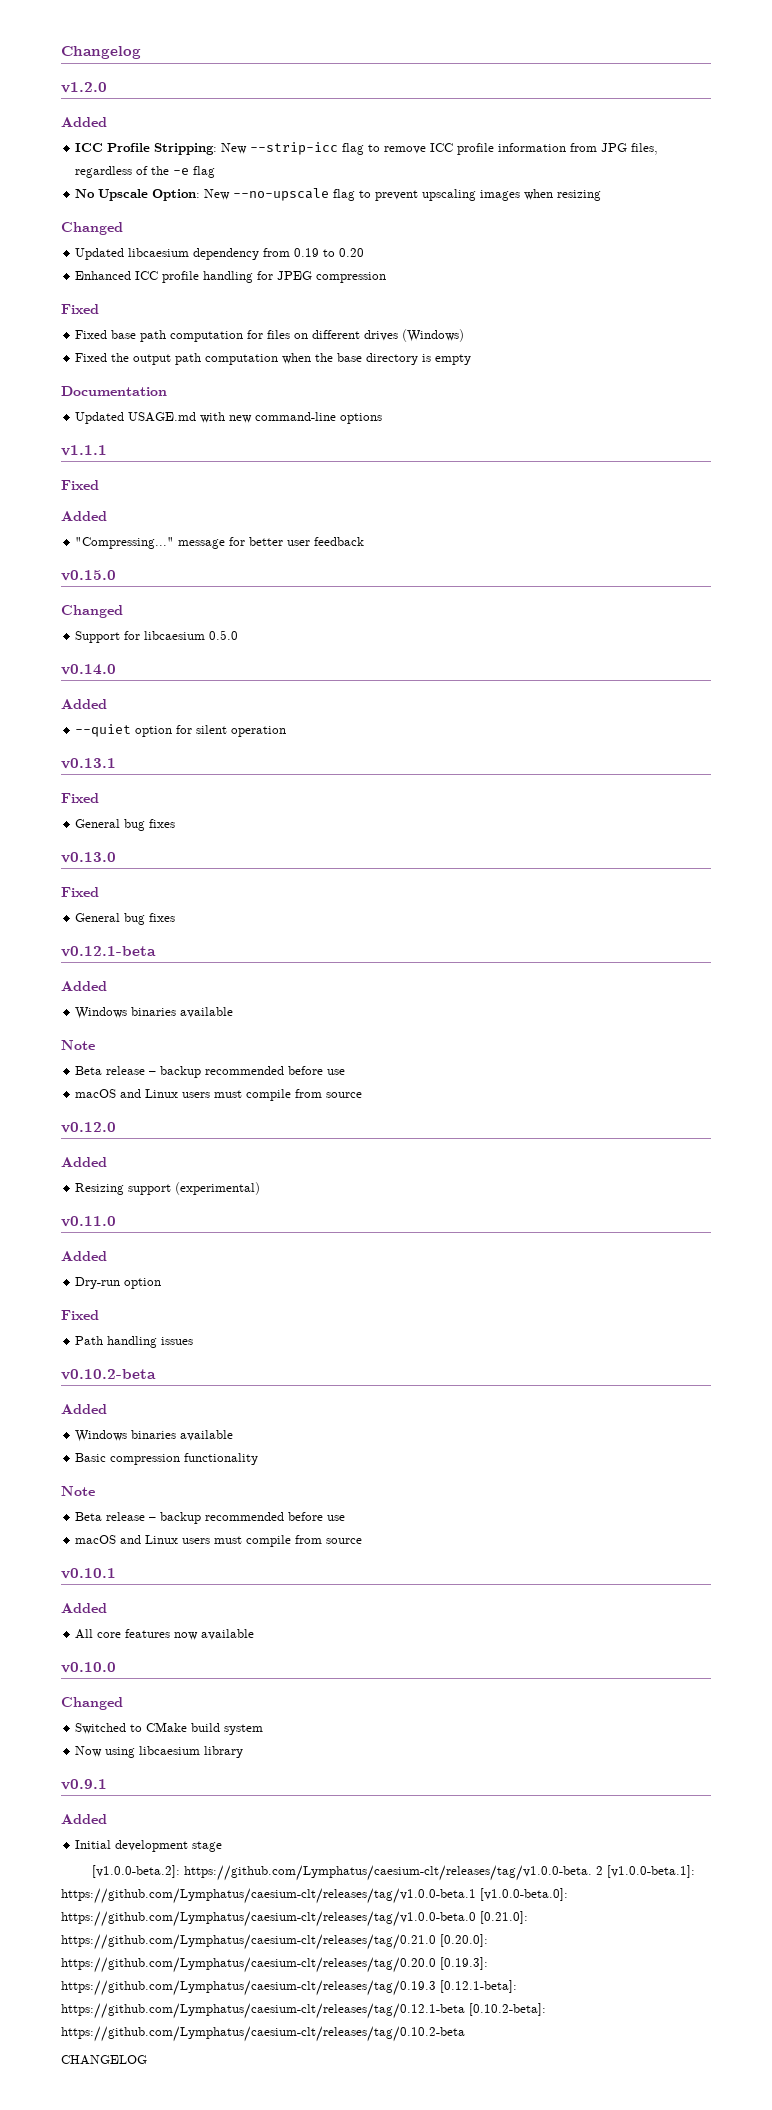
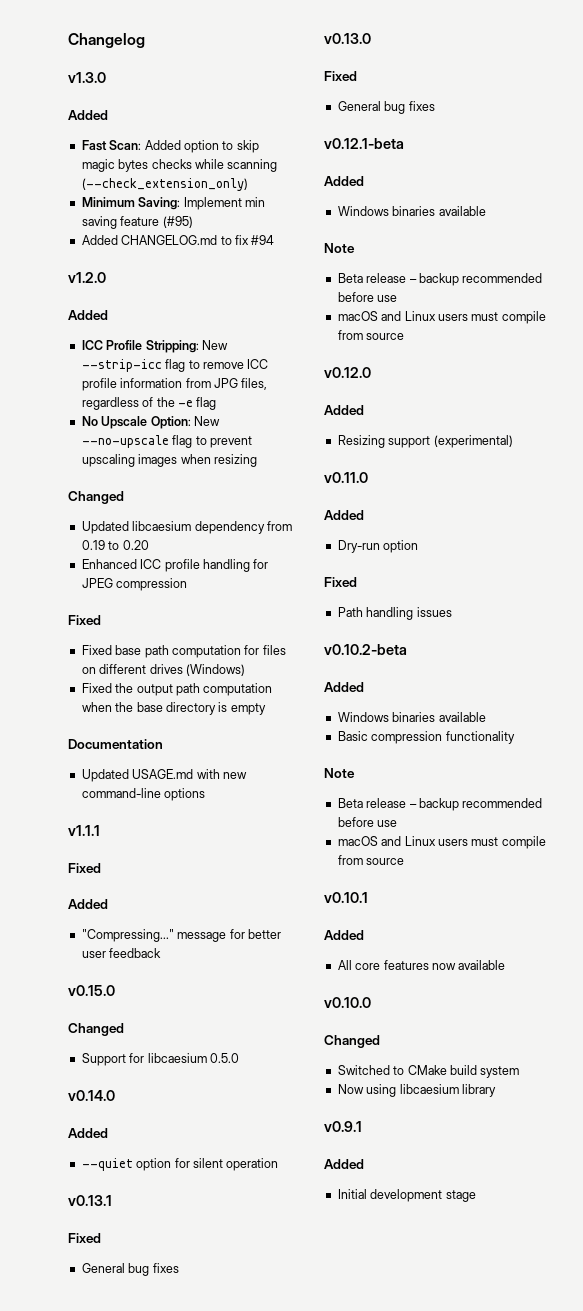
(141, 52) none -> [68,72,106,83] [68,110,108,120] [81,140,259,153] [81,159,278,172] [81,178,248,191] [81,197,265,210] [81,216,193,229] [81,235,275,245] // v1.3.0 // Added // Fast Scan: Added option to skip magic bytes checks while scanning (--check_extension_only) // Minimum Saving: Implement min saving feature (#95) // Added CHANGELOG.md to fix #94
[91,1865,695,1881] [61,1888,568,1904] [61,1911,528,1927] [61,1934,488,1950] [61,1957,488,1973] [61,1980,517,1996] [61,2003,546,2019] [61,2026,465,2042] [61,2055,147,2065] // [v1.0.0-beta.2]: https://github.com/Lymphatus/caesium-clt/releases/tag/v1.0.0-beta. 2 [v1.0.0-beta.1]: https://github.com/Lymphatus/caesium-clt/releases/tag/v1.0.0-beta.1 [v1.0.0-beta.0]: https://github.com/Lymphatus/caesium-clt/releases/tag/v1.0.0-beta.0 [0.21.0]: https://github.com/Lymphatus/caesium-clt/releases/tag/0.21.0 [0.20.0]: https://github.com/Lymphatus/caesium-clt/releases/tag/0.20.0 [0.19.3]: https://github.com/Lymphatus/caesium-clt/releases/tag/0.19.3 [0.12.1-beta]: https://github.com/Lymphatus/caesium-clt/releases/tag/0.12.1-beta [0.10.2-beta]: https://github.com/Lymphatus/caesium-clt/releases/tag/0.10.2-beta // CHANGELOG -> (476, 1196) none

